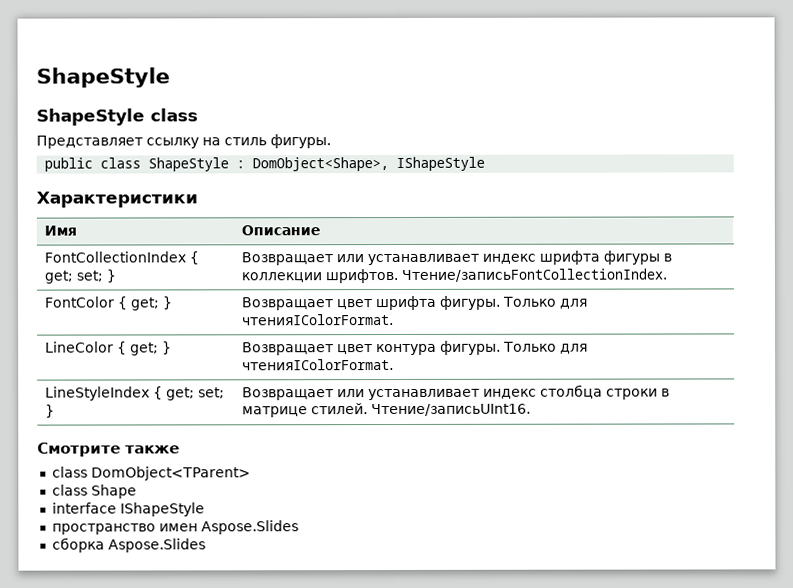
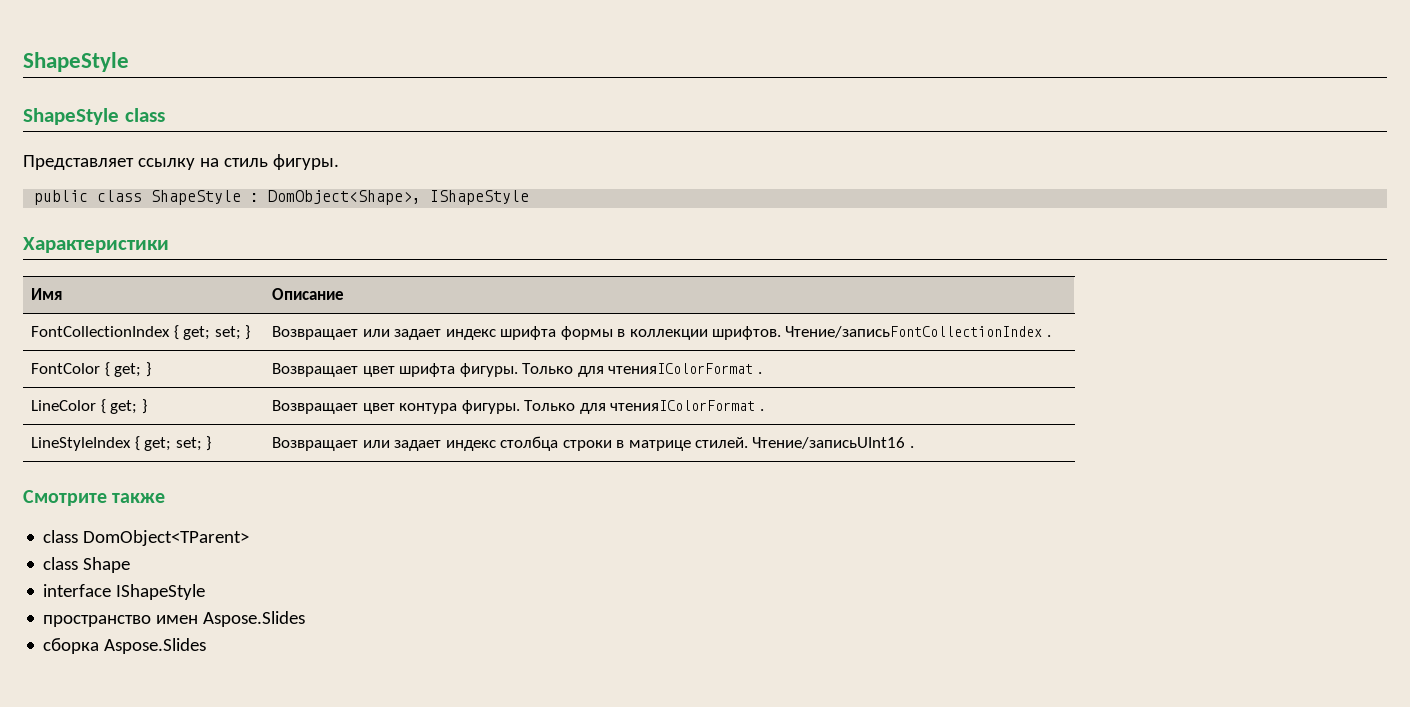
[367,253,480,266] устанавливает -> [394,329,442,340] задает
[603,250,661,265] фигуры -> [560,326,613,340] формы
[401,268,668,282] Чтение/записьFontCollectionIndex. -> [785,326,1051,338] Чтение/записьFontCollectionIndex .
[242,314,395,326] чтенияIColorFormat. -> [608,363,762,374] чтенияIColorFormat .
[242,359,395,371] чтенияIColorFormat. -> [610,400,764,411] чтенияIColorFormat .
[368,388,481,401] устанавливает -> [394,440,442,451] задает
[371,403,532,417] Чтение/записьUInt16. -> [752,437,914,449] Чтение/записьUInt16 .

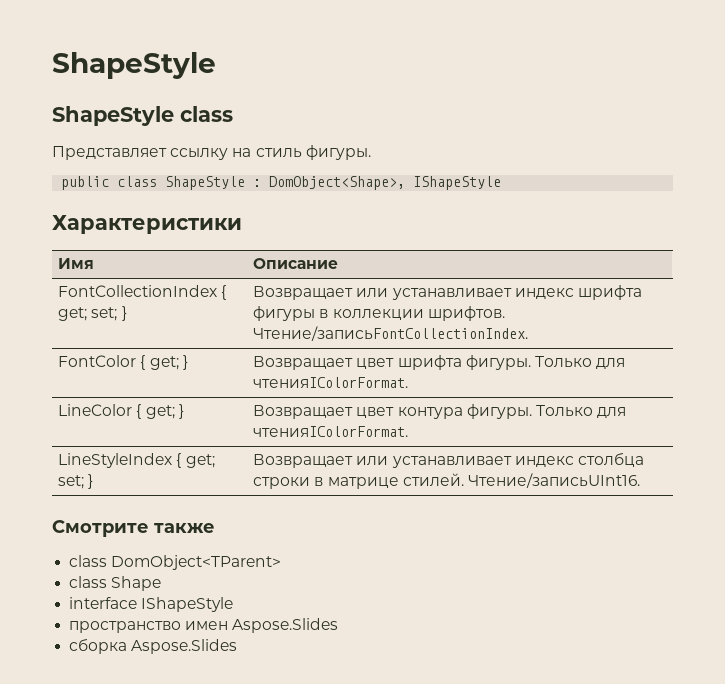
[394,329,442,340] задает -> [391,288,512,300] устанавливает
[560,326,613,340] формы -> [253,306,316,321] фигуры
[785,326,1051,338] Чтение/записьFontCollectionIndex . -> [253,326,529,341] Чтение/записьFontCollectionIndex.
[608,363,762,374] чтенияIColorFormat . -> [253,377,409,388] чтенияIColorFormat.
[610,400,764,411] чтенияIColorFormat . -> [253,426,409,437] чтенияIColorFormat.
[394,440,442,451] задает -> [391,456,512,468] устанавливает
[752,437,914,449] Чтение/записьUInt16 . -> [468,473,641,488] Чтение/записьUInt16.

